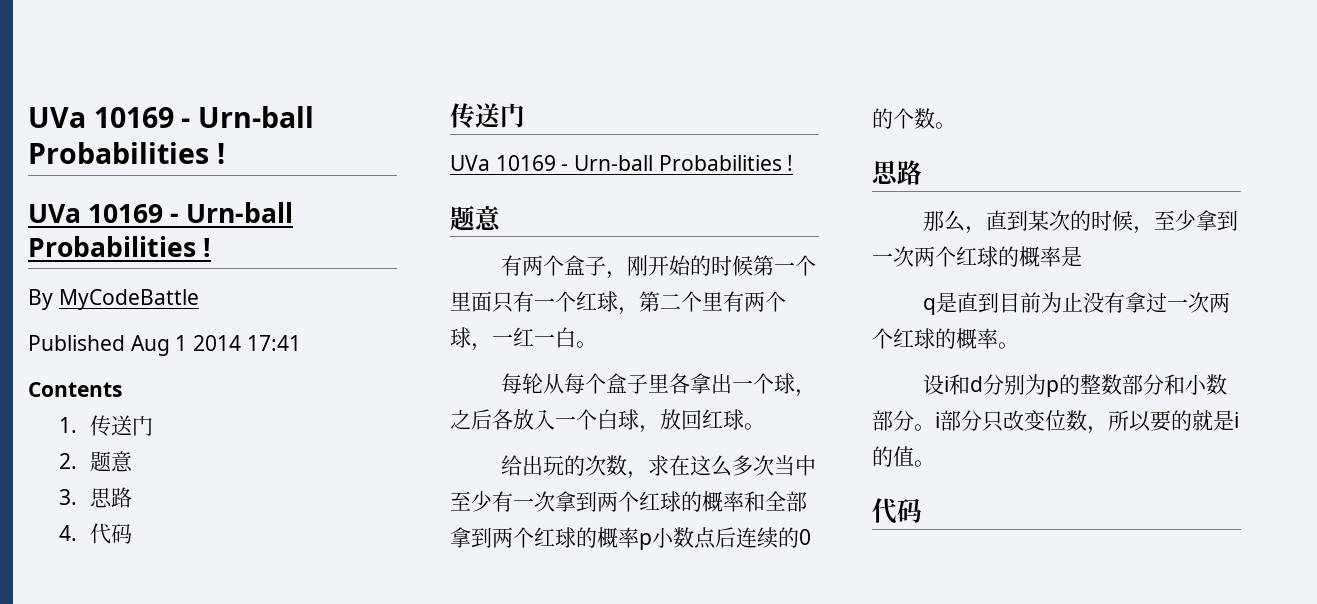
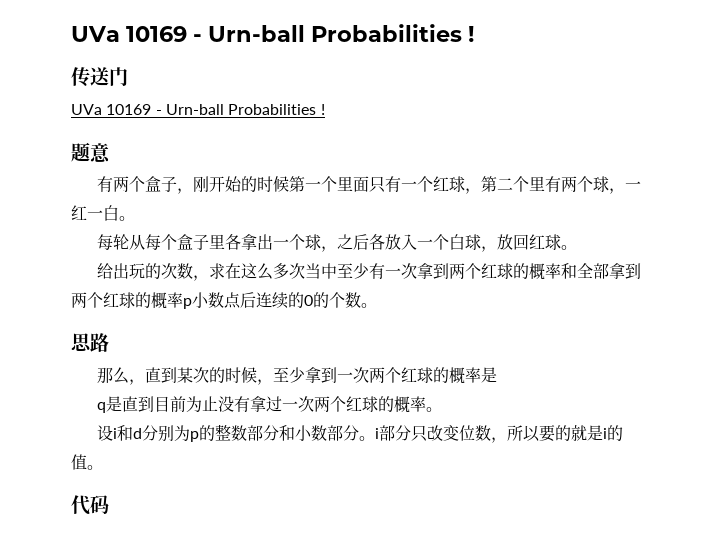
[28,106,315,128] [28,142,225,164] [28,202,294,223] [28,236,212,257] [28,289,199,310] [28,335,301,356] [28,382,122,397] [58,415,153,436] [58,451,133,472] [58,487,132,508] [58,523,132,544] UVa 10169 - Urn-ball Probabilities ! // UVa 10169 - Urn-ball Probabilities ! // By MyCodeBattle // Published Aug 1 2014 17:41 // Contents // 1.传送门 // 2.题意 // 3.思路 // 4.代码 -> [71,24,476,42] UVa 10169 - Urn-ball Probabilities !

